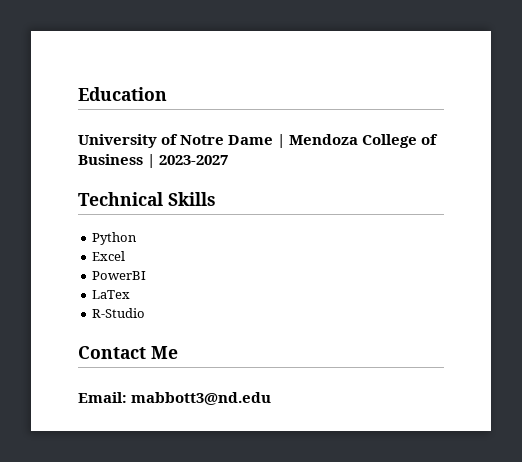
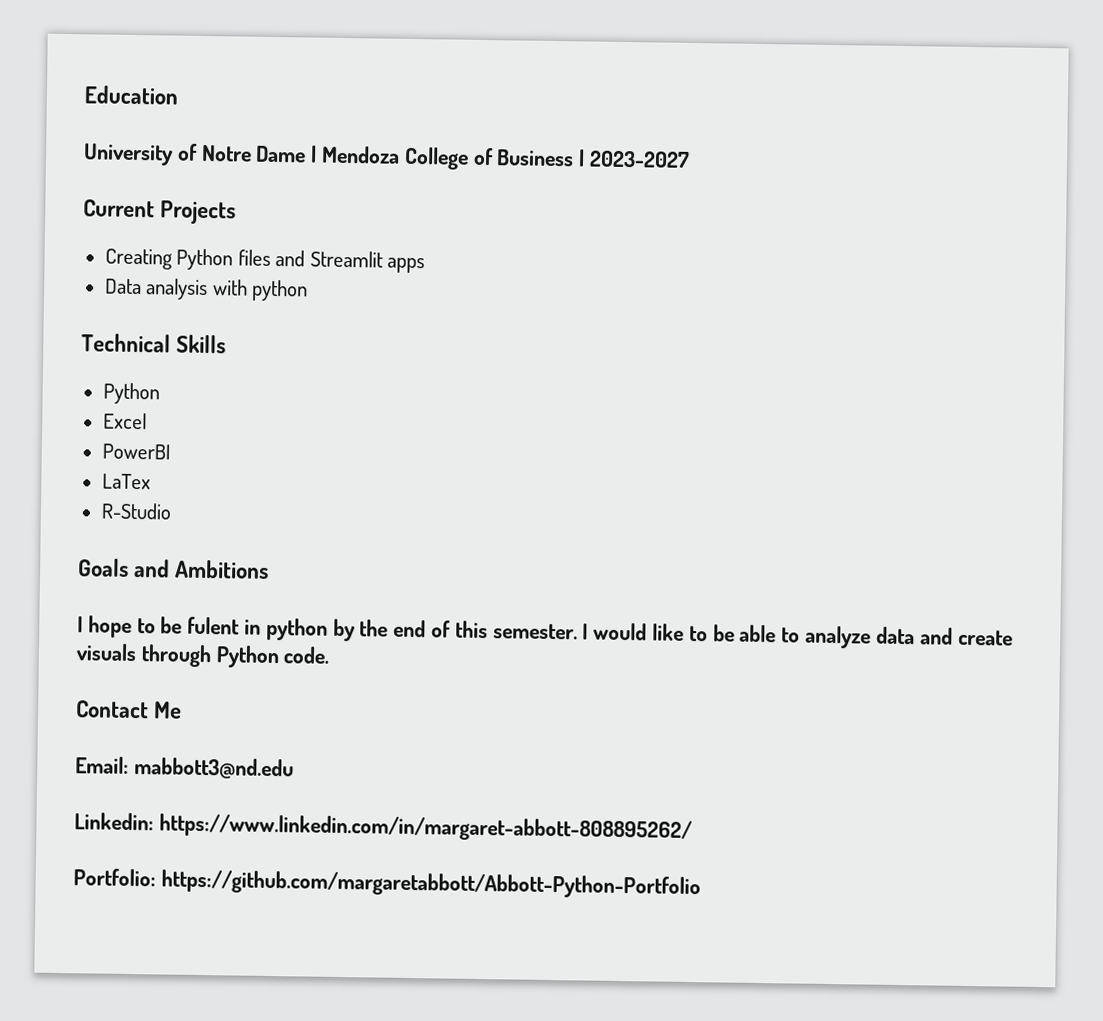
(229, 160) none -> [83,199,237,225] [104,248,426,274] [104,278,309,302] // Current Projects // Creating Python files and Streamlit apps // Data analysis with python
(146, 313) none -> [78,558,270,579] [77,615,1013,649] [76,643,331,669] // Goals and Ambitions // I hope to be fulent in python by the end of this semester. I would like to be able to analyze data and create visuals through Python code.
(272, 398) none -> [74,812,693,844] [73,868,701,900] // Linkedin: https://www.linkedin.com/in/margaret-abbott-808895262/ // Portfolio: https://github.com/margaretabbott/Abbott-Python-Portfolio

